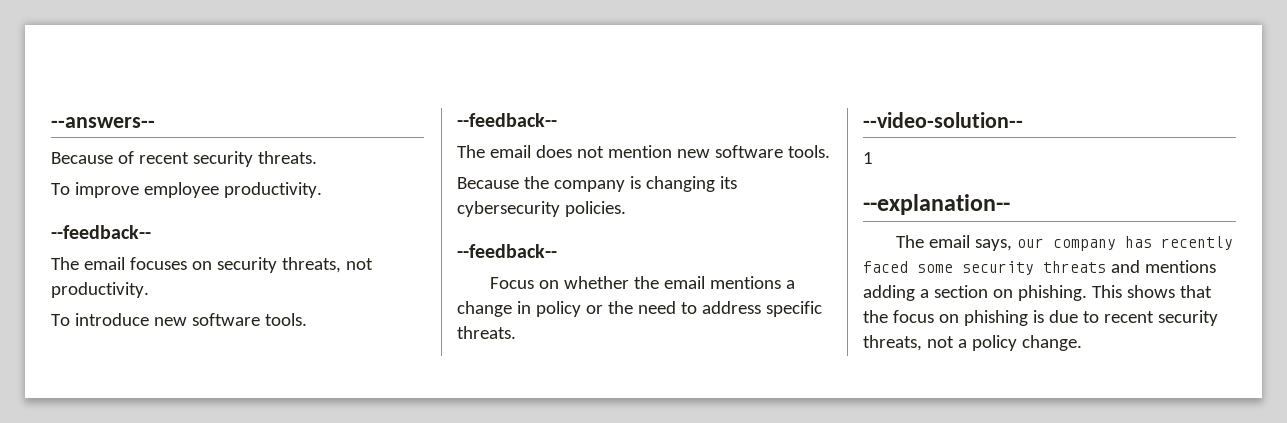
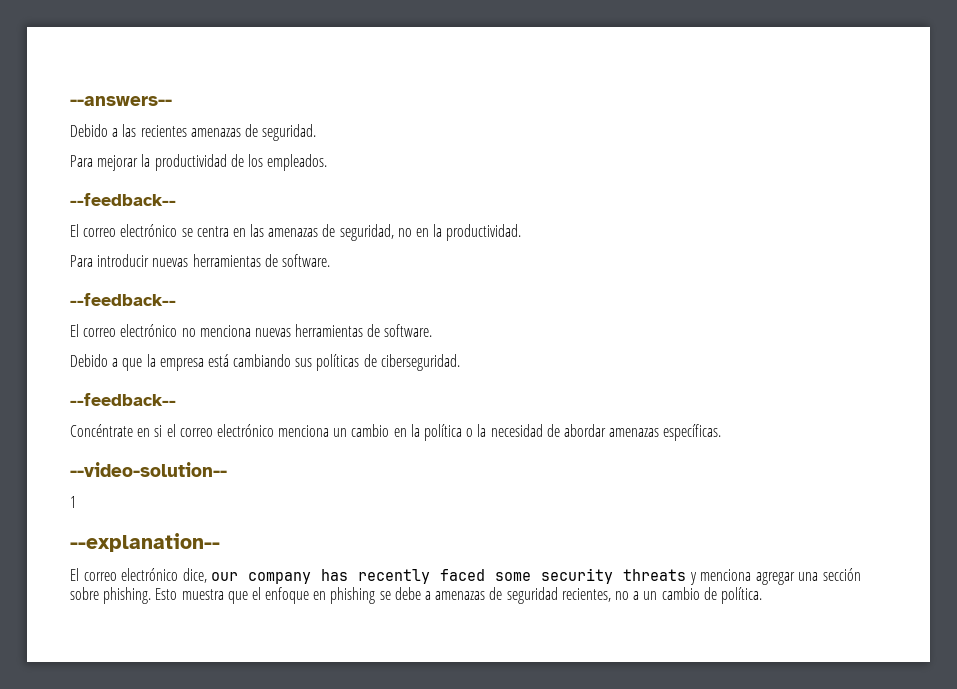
[51,151,317,167] [51,182,322,198] [51,225,151,239] [51,257,373,273] [51,282,149,298] [51,313,307,326] [457,113,557,127] [457,145,830,158] [457,176,737,192] [457,201,626,217] [457,244,557,258] [489,276,795,289] [457,301,822,317] [457,326,516,339] Because of recent security threats. // To improve employee productivity. // --feedback-- // The email focuses on security threats, not productivity. // To introduce new software tools. // --feedback-- // The email does not mention new software tools. // Because the company is changing its cybersecurity policies. // --feedback-- // Focus on whether the email mentions a change in policy or the need to address specific threats. -> [70,124,317,141] [70,154,328,171] [70,193,176,206] [70,224,522,241] [70,254,330,267] [70,293,176,306] [70,324,433,337] [70,354,460,371] [70,393,176,406] [70,424,722,441] Debido a las recientes amenazas de seguridad. // Para mejorar la productividad de los empleados. // --feedback-- // El correo electrónico se centra en las amenazas de seguridad, no en la productividad. // Para introducir nuevas herramientas de software. // --feedback-- // El correo electrónico no menciona nuevas herramientas de software. // Debido a que la empresa está cambiando sus políticas de ciberseguridad. // --feedback-- // Concéntrate en si el correo electrónico menciona un cambio en la política o la necesidad de abordar amenazas específicas.
[895,235,1012,251] The email says, -> [70,568,207,583] El correo electrónico dice,
[1110,260,1216,273] [863,285,1212,301] [863,310,1218,326] [863,335,1082,351] and mentions adding a section on phishing. This shows that the focus on phishing is due to recent security threats, not a policy change. -> [689,568,862,585] [70,587,762,604] y menciona agregar una sección sobre phishing. Esto muestra que el enfoque en phishing se debe a amenazas de seguridad recientes, no a un cambio de política.

